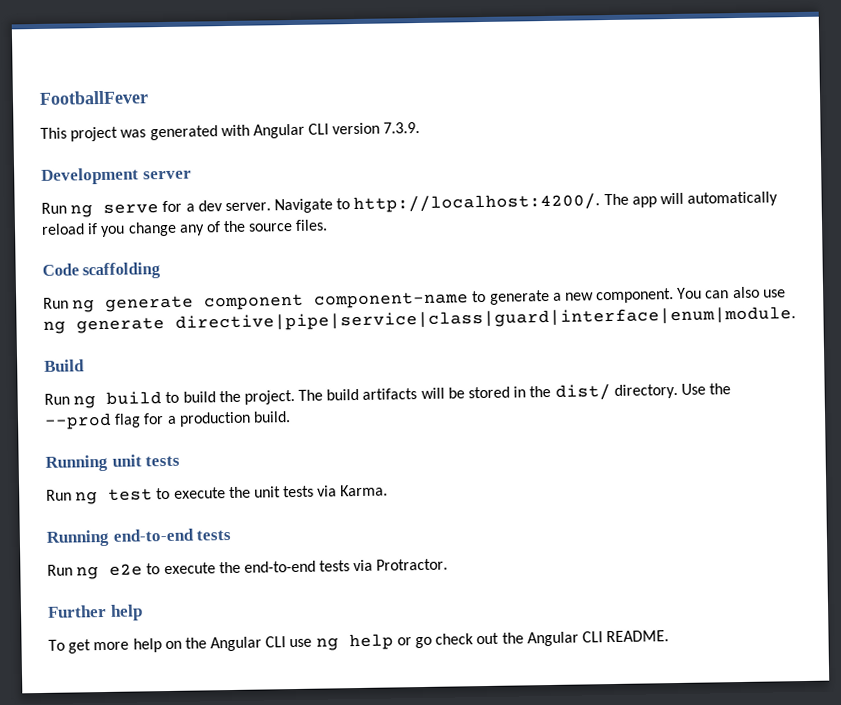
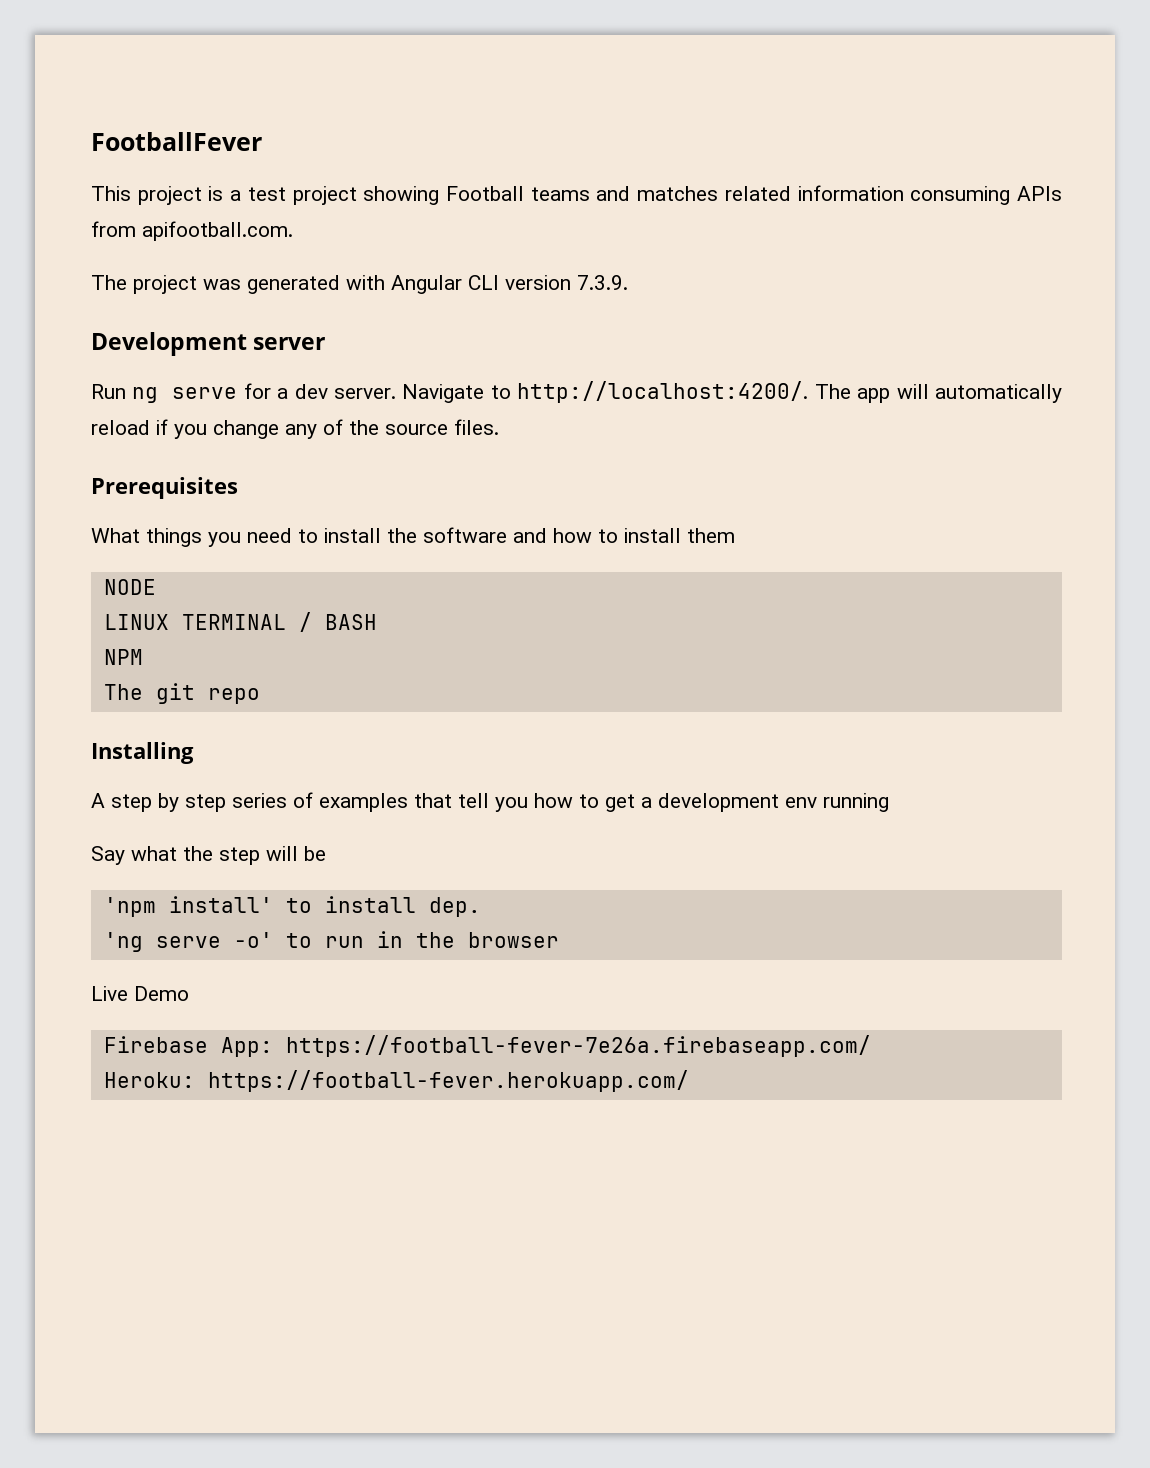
(119, 134) none -> [208,185,1062,205] [91,221,293,241] [91,275,197,294] is a test project showing Football teams and matches related information consuming APIs from apifootball.com. // The project
[42,262,162,280] [43,286,786,313] [43,306,796,334] [44,359,85,372] [44,383,732,409] [44,411,291,430] [45,454,181,472] [46,484,389,505] [46,528,232,547] [47,558,449,580] [47,604,143,621] [48,630,670,654] Code scaffolding // Run ng generate component component-name to generate a new component. You can also use ng generate directive|pipe|service|class|guard|interface|enum|module. // Build // Run ng build to build the project. The build artifacts will be stored in the dist/ directory. Use the --prod flag for a production build. // Running unit tests // Run ng test to execute the unit tests via Karma. // Running end-to-end tests // Run ng e2e to execute the end-to-end tests via Protractor. // Further help // To get more help on the Angular CLI use ng help or go check out the Angular CLI README. -> [91,477,238,499] [91,527,735,547] [103,579,156,595] [103,612,377,632] [103,649,143,665] [103,683,260,704] [91,742,194,764] [91,792,889,812] [91,846,326,865] [103,896,481,917] [103,931,559,952] [91,986,189,1001] [103,1035,871,1057] [103,1070,689,1092] Prerequisites // What things you need to install the software and how to install them // NODE // LINUX TERMINAL / BASH // NPM // The git repo // Installing // A step by step series of examples that tell you how to get a development env running // Say what the step will be // 'npm install' to install dep. // 'ng serve -o' to run in the browser // Live Demo // Firebase App: https://football-fever-7e26a.firebaseapp.com/ // Heroku: https://football-fever.herokuapp.com/

